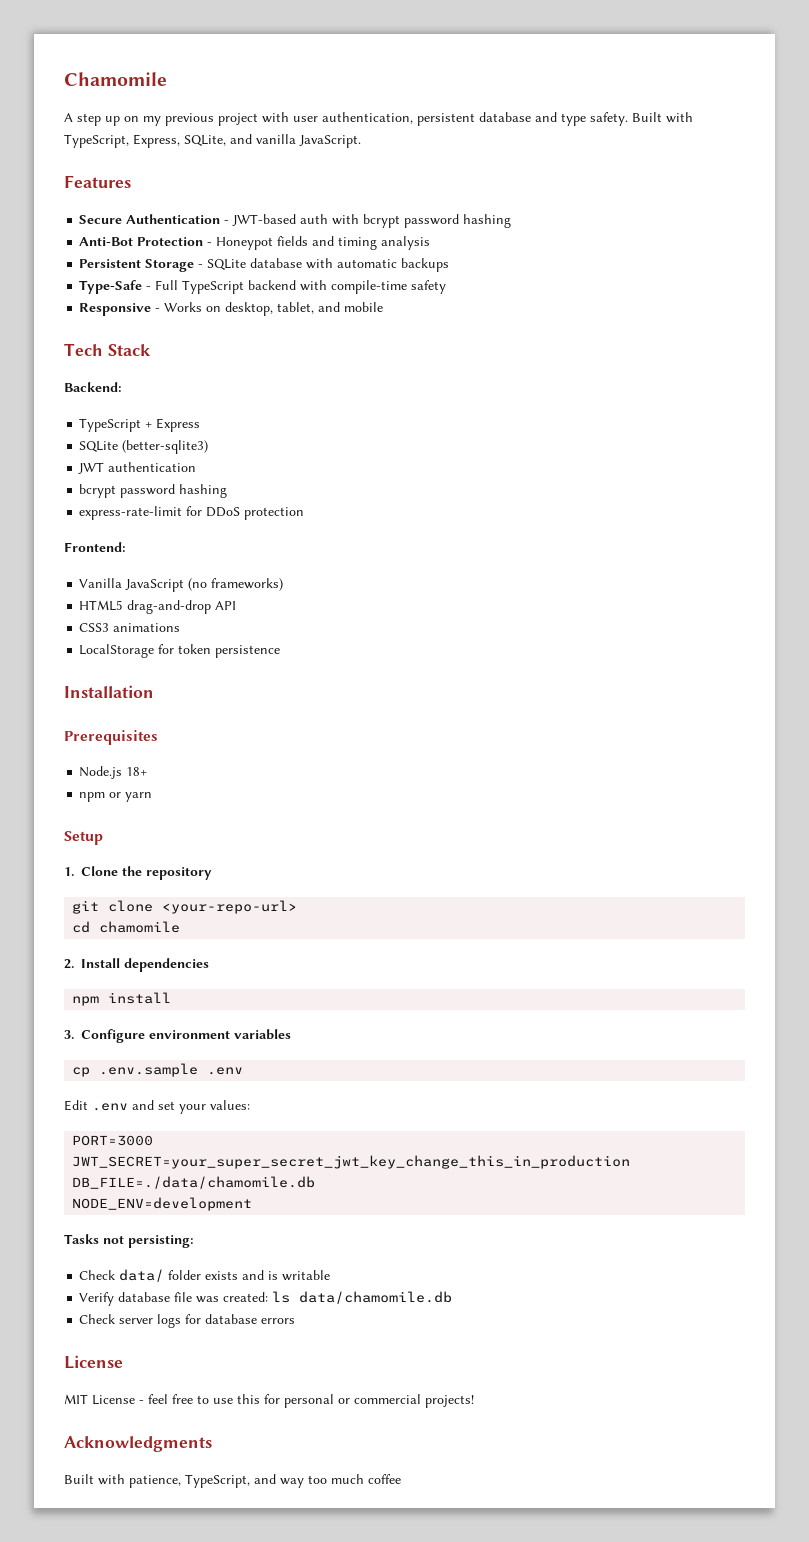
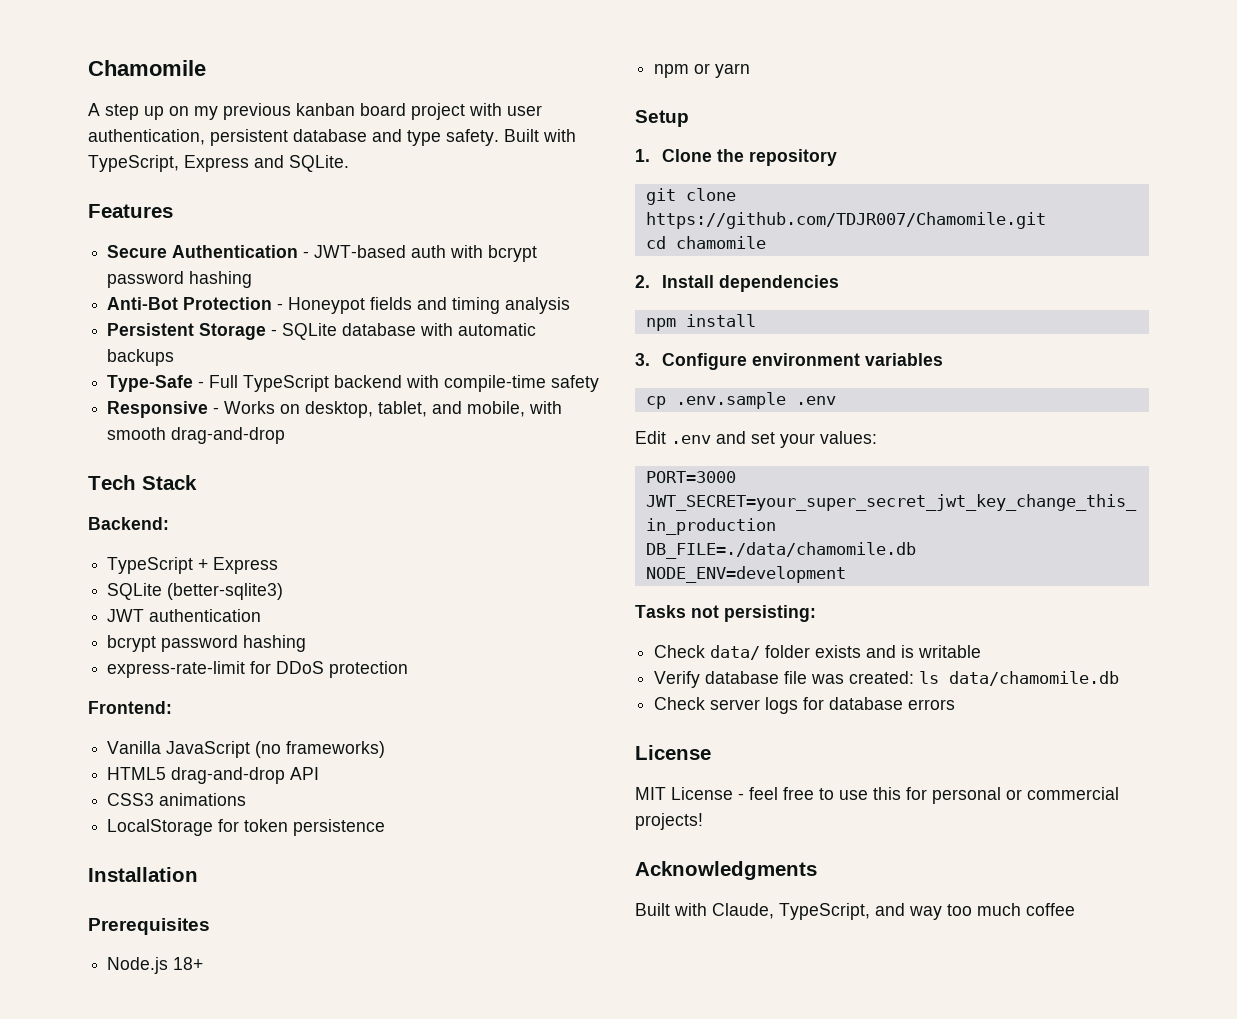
(214, 119) none -> [296,103,406,116] kanban board
[133,134,361,148] Express, SQLite, and vanilla JavaScript. -> [184,155,349,172] Express and SQLite.
[344,302,384,312] mobile -> [467,401,563,417] [107,427,286,444] mobile, with smooth drag-and-drop
[162,900,298,914] <your-repo-url> -> [645,212,1046,229] https://github.com/TDJR007/Chamomile.git
[129,1475,181,1488] patience, -> [712,903,774,919] Claude,

